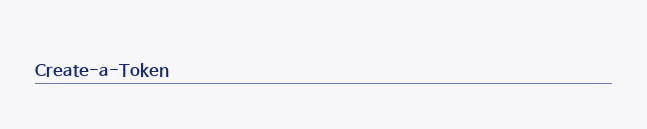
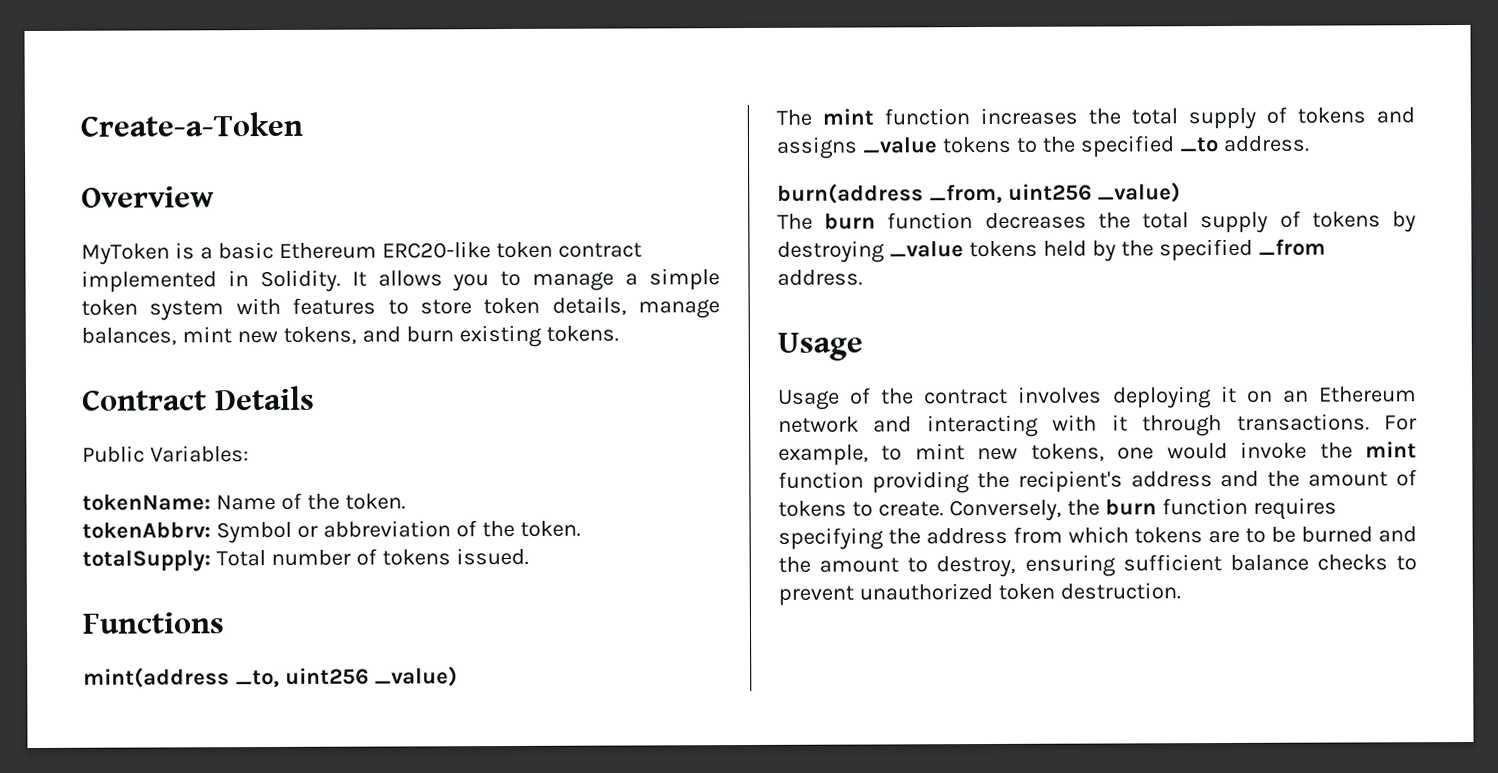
(169, 70) none -> [81,186,214,208] [81,241,642,265] [81,268,721,293] [81,296,720,321] [81,324,619,348] [82,385,315,411] [82,445,249,463] [82,492,406,511] [82,520,581,544] [82,547,529,572] [82,612,225,634] [83,666,458,688] [776,106,1415,130] [776,135,1310,159] [777,182,1181,204] [777,210,1416,234] [777,238,1326,263] [777,269,863,286] [777,332,863,361] [778,385,1417,410] [778,413,1417,438] [778,441,1417,466] [778,469,1417,494] [778,497,1337,522] [778,526,1417,550] [778,554,1417,578] [778,582,1181,606] // Overview // MyToken is a basic Ethereum ERC20-like token contract implemented in Solidity. It allows you to manage a simple token system with features to store token details, manage balances, mint new tokens, and burn existing tokens. // Contract Details // Public Variables: // tokenName: Name of the token. // tokenAbbrv: Symbol or abbreviation of the token. // totalSupply: Total number of tokens issued. // Functions // mint(address _to, uint256 _value) // The mint function increases the total supply of tokens and assigns _value tokens to the specified _to address. // burn(address _from, uint256 _value) // The burn function decreases the total supply of tokens by destroying _value tokens held by the specified _from address. // Usage // Usage of the contract involves deploying it on an Ethereum network and interacting with it through transactions. For example, to mint new tokens, one would invoke the mint function providing the recipient's address and the amount of tokens to create. Conversely, the burn function requires specifying the address from which tokens are to be burned and the amount to destroy, ensuring sufficient balance checks to prevent unauthorized token destruction.

